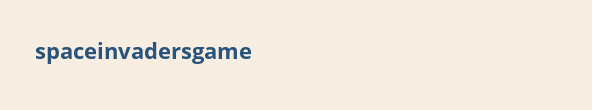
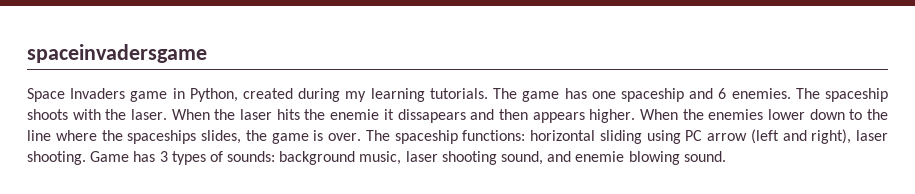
(252, 53) none -> [27,88,889,102] [27,109,888,123] [27,129,888,144] [27,151,726,165] // Space Invaders game in Python, created during my learning tutorials. The game has one spaceship and 6 enemies. The spaceship shoots with the laser. When the laser hits the enemie it dissapears and then appears higher. When the enemies lower down to the line where the spaceships slides, the game is over. The spaceship functions: horizontal sliding using PC arrow (left and right), laser shooting. Game has 3 types of sounds: background music, laser shooting sound, and enemie blowing sound.

